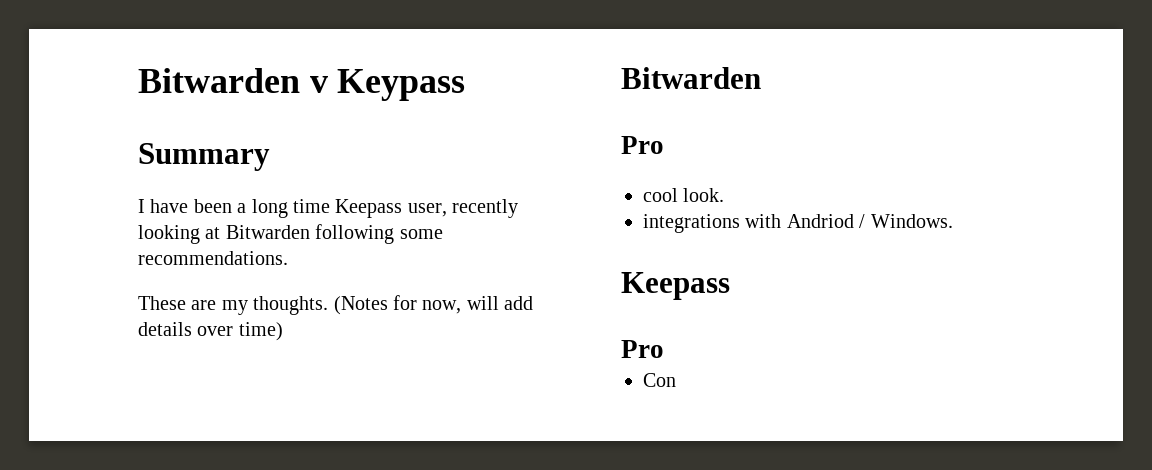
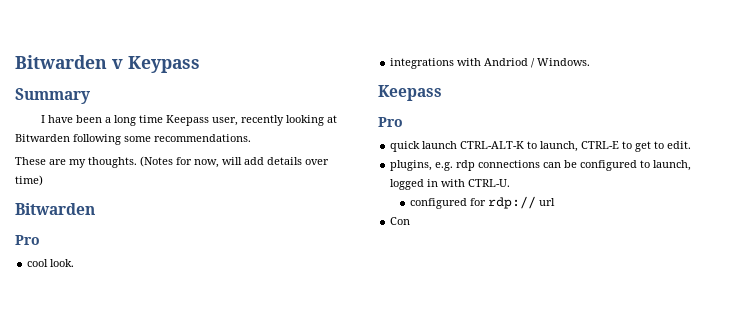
(664, 349) none -> [390,141,692,152] [390,160,692,171] [390,179,511,190] [409,196,555,209] // quick launch CTRL-ALT-K to launch, CTRL-E to get to edit. // plugins, e.g. rdp connections can be configured to launch, logged in with CTRL-U. // configured for rdp:// url

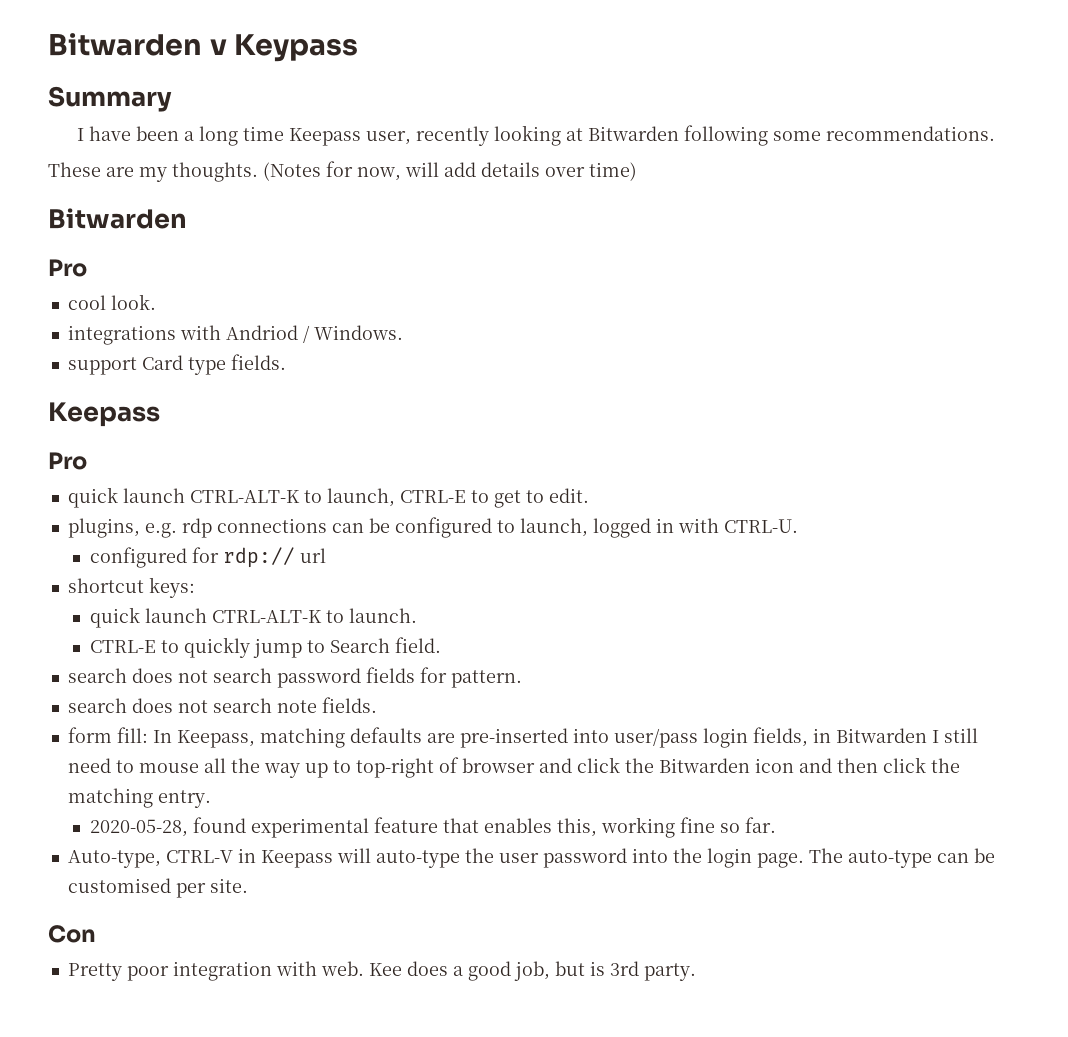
(591, 62) none -> [67,354,286,375] // support Card type fields.
[390,217,411,225] Con -> [67,577,195,598] [89,607,417,628] [89,637,441,658] [67,667,522,688] [67,697,377,713] [67,727,978,748] [67,757,960,778] [67,788,211,808] [89,817,776,838] [67,848,995,868] [67,878,248,898] [48,925,96,943] [67,961,696,981] shortcut keys: // quick launch CTRL-ALT-K to launch. // CTRL-E to quickly jump to Search field. // search does not search password fields for pattern. // search does not search note fields. // form fill: In Keepass, matching defaults are pre-inserted into user/pass login fields, in Bitwarden I still need to mouse all the way up to top-right of browser and click the Bitwarden icon and then click the matching entry. // 2020-05-28, found experimental feature that enables this, working fine so far. // Auto-type, CTRL-V in Keepass will auto-type the user password into the login page. The auto-type can be customised per site. // Con // Pretty poor integration with web. Kee does a good job, but is 3rd party.

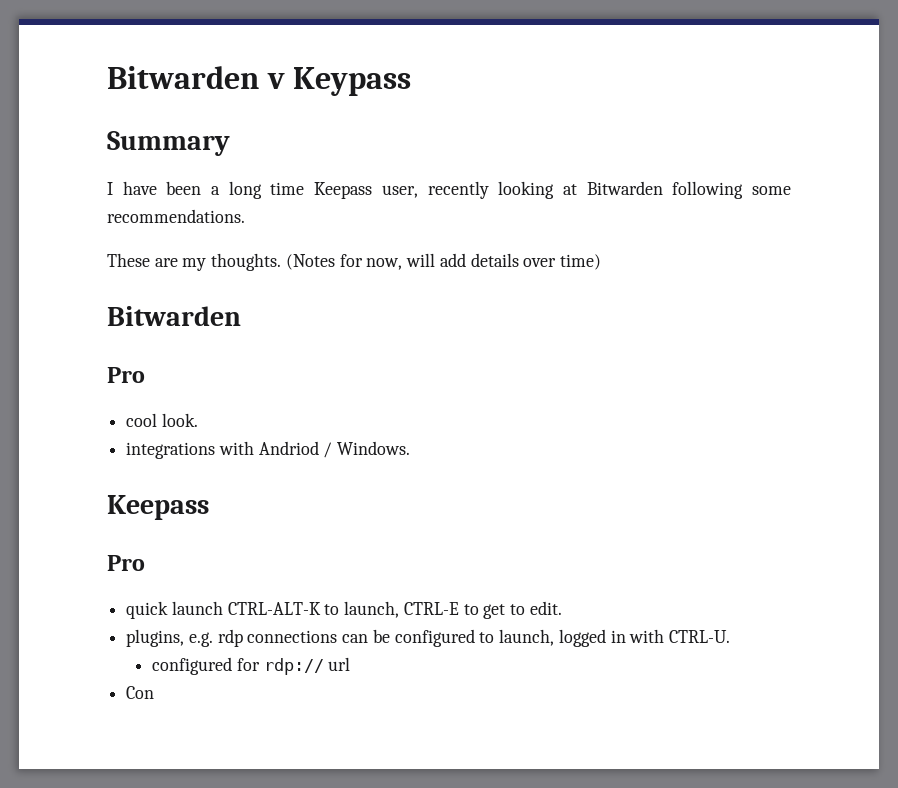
[67,354,286,375] // support Card type fields. -> (411, 448) none
[67,577,195,598] [89,607,417,628] [89,637,441,658] [67,667,522,688] [67,697,377,713] [67,727,978,748] [67,757,960,778] [67,788,211,808] [89,817,776,838] [67,848,995,868] [67,878,248,898] [48,925,96,943] [67,961,696,981] shortcut keys: // quick launch CTRL-ALT-K to launch. // CTRL-E to quickly jump to Search field. // search does not search password fields for pattern. // search does not search note fields. // form fill: In Keepass, matching defaults are pre-inserted into user/pass login fields, in Bitwarden I still need to mouse all the way up to top-right of browser and click the Bitwarden icon and then click the matching entry. // 2020-05-28, found experimental feature that enables this, working fine so far. // Auto-type, CTRL-V in Keepass will auto-type the user password into the login page. The auto-type can be customised per site. // Con // Pretty poor integration with web. Kee does a good job, but is 3rd party. -> [126,686,155,699] Con

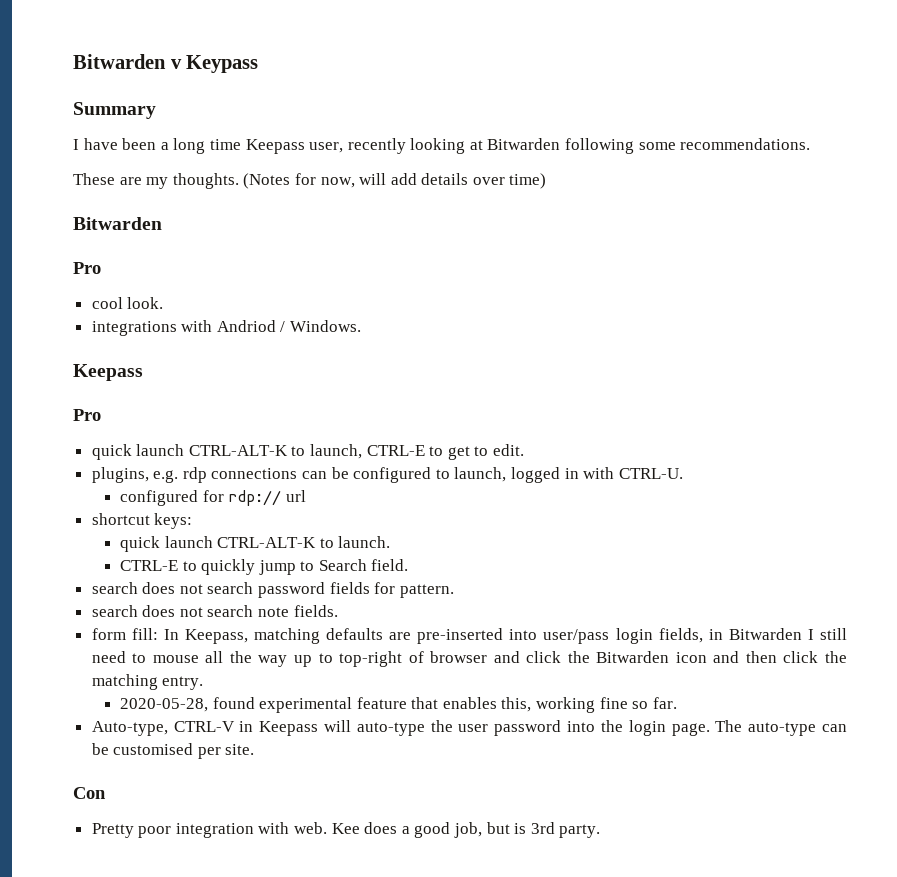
[126,686,155,699] Con -> [91,513,193,529] [119,536,391,552] [119,559,409,575] [91,582,454,598] [91,605,338,617] [91,628,848,644] [91,651,847,667] [91,674,204,690] [119,697,677,713] [91,720,848,736] [91,743,255,759] [73,787,106,799] [91,822,601,838] shortcut keys: // quick launch CTRL-ALT-K to launch. // CTRL-E to quickly jump to Search field. // search does not search password fields for pattern. // search does not search note fields. // form fill: In Keepass, matching defaults are pre-inserted into user/pass login fields, in Bitwarden I still need to mouse all the way up to top-right of browser and click the Bitwarden icon and then click the matching entry. // 2020-05-28, found experimental feature that enables this, working fine so far. // Auto-type, CTRL-V in Keepass will auto-type the user password into the login page. The auto-type can be customised per site. // Con // Pretty poor integration with web. Kee does a good job, but is 3rd party.

